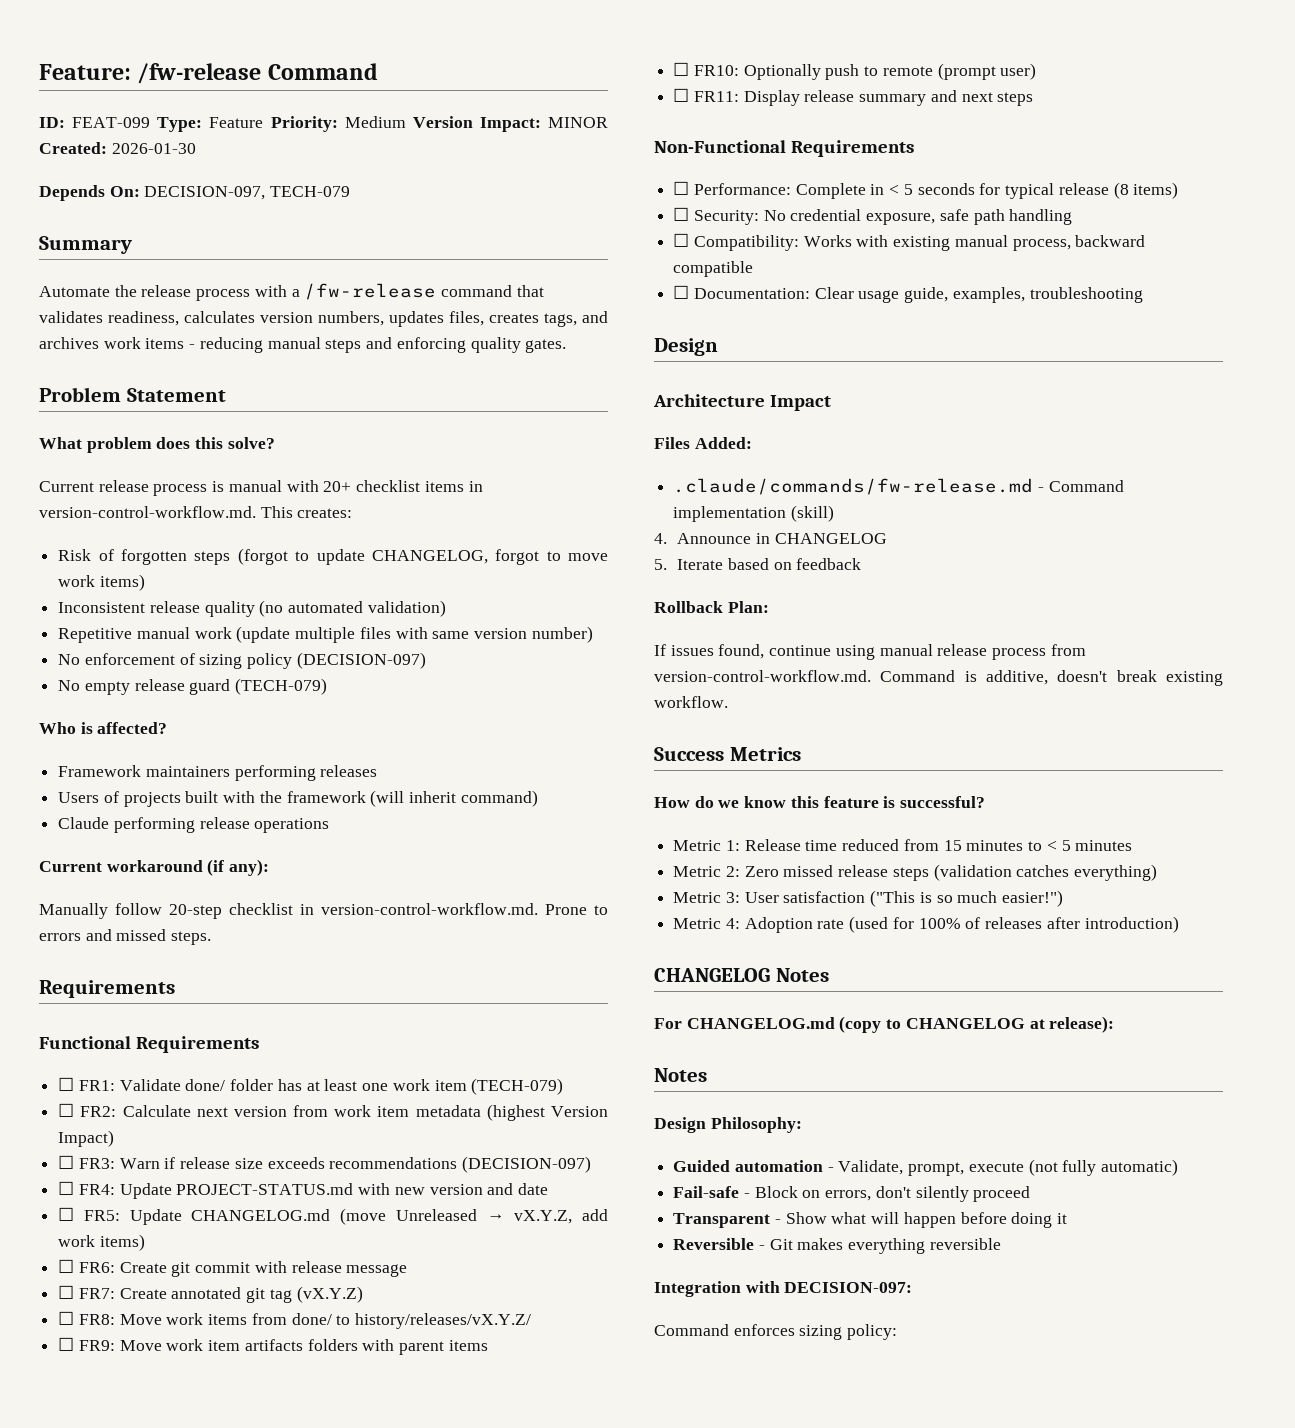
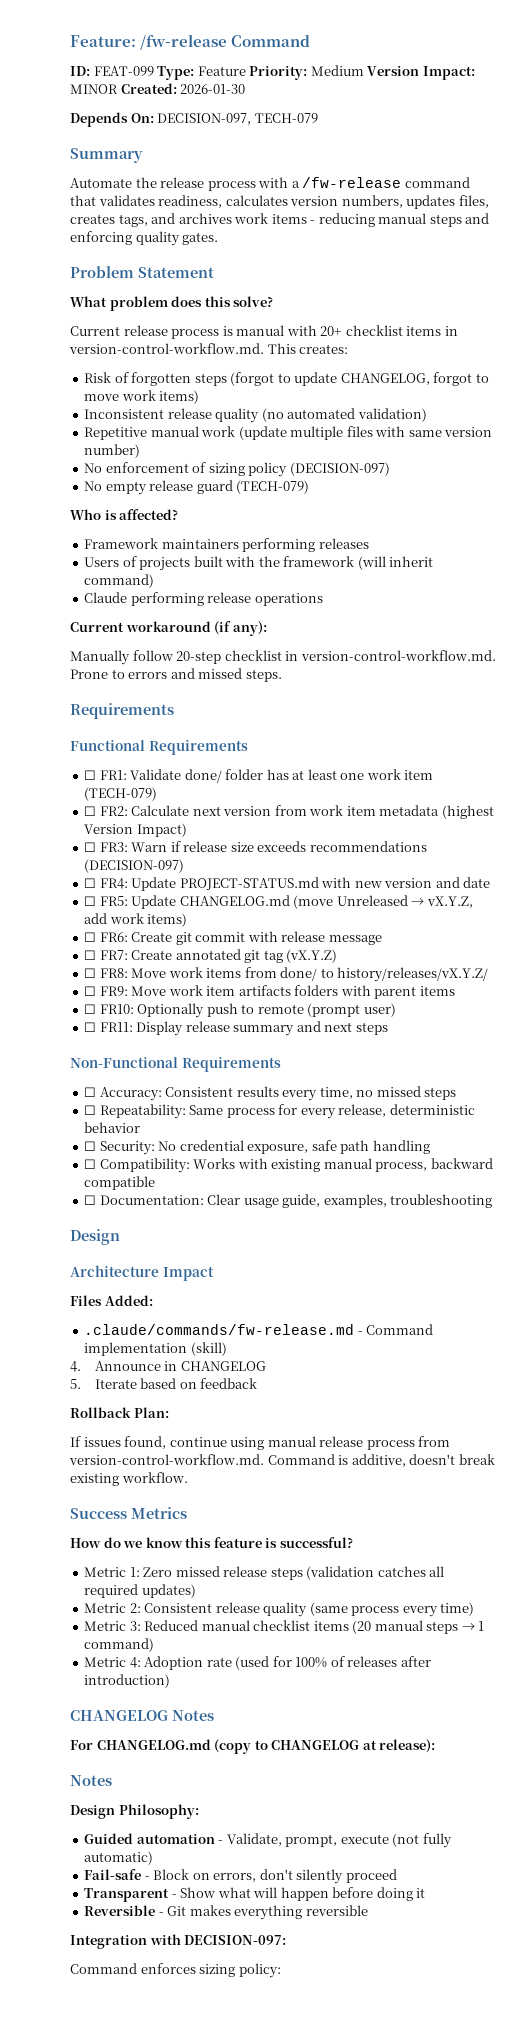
[693,182,1179,199] Performance: Complete in < 5 seconds for typical release (8 items) -> [99,1086,457,1101] [84,1104,475,1119] [84,1122,141,1133] Accuracy: Consistent results every time, no missed steps // ☐ Repeatability: Same process for every release, deterministic behavior
[744,839,1133,851] [673,866,740,877] Release time reduced from 15 minutes to < 5 minutes // Metric 2: -> (140, 1572) none
[1074,864,1158,881] [673,890,1064,907] everything) // Metric 3: User satisfaction ("This is so much easier!") -> [429,1566,445,1577] [84,1584,196,1598] [84,1602,475,1617] [84,1620,485,1634] [84,1638,155,1652] all required updates) // Metric 2: Consistent release quality (same process every time) // Metric 3: Reduced manual checklist items (20 manual steps → 1 command)

